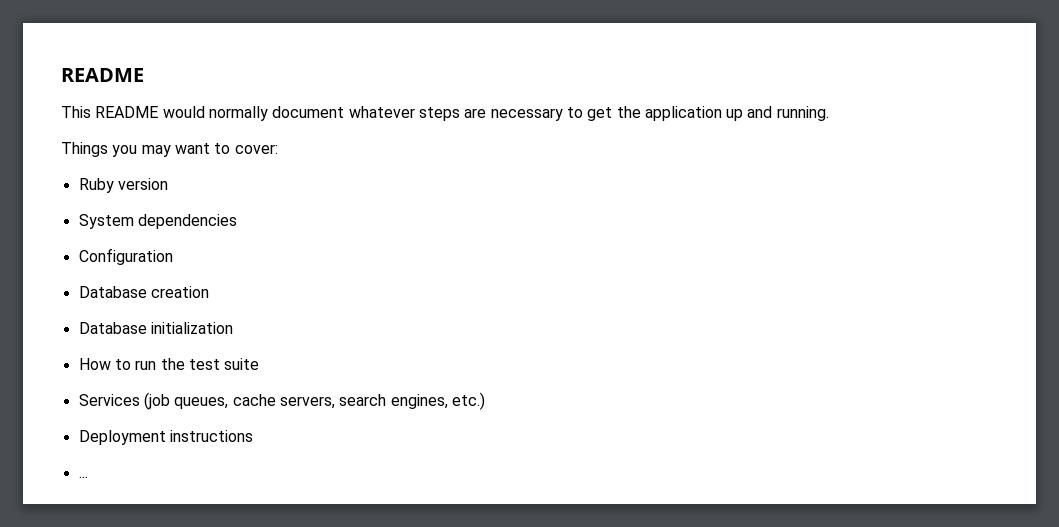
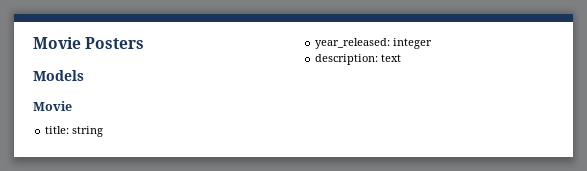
[61,68,144,82] [61,106,829,121] [61,142,278,157] [78,178,168,193] [78,214,237,229] [78,248,173,265] [78,286,209,298] [78,322,233,334] [78,358,260,370] [78,392,485,410] [78,430,253,445] [78,476,88,478] README // This README would normally document whatever steps are necessary to get the application up and running. // Things you may want to cover: // Ruby version // System dependencies // Configuration // Database creation // Database initialization // How to run the test suite // Services (job queues, cache servers, search engines, etc.) // Deployment instructions // ... -> [33,37,145,49] [33,70,84,81] [33,101,72,111] [45,126,104,137] [315,38,433,49] [315,54,402,65] Movie Posters // Models // Movie // title: string // year_released: integer // description: text

